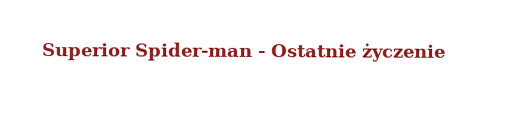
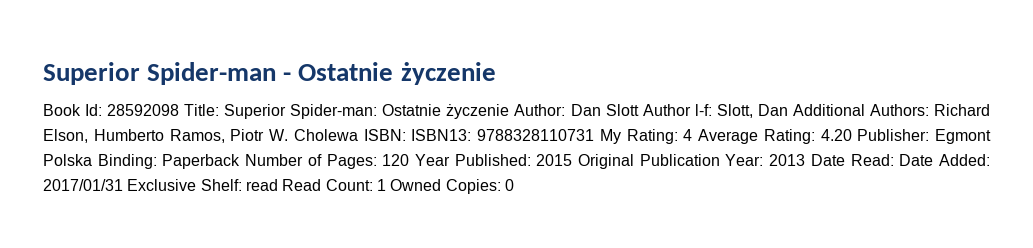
(446, 52) none -> [43,104,990,119] [43,129,991,144] [43,154,991,169] [43,179,514,194] // Book Id: 28592098 Title: Superior Spider-man: Ostatnie życzenie Author: Dan Slott Author l-f: Slott, Dan Additional Authors: Richard Elson, Humberto Ramos, Piotr W. Cholewa ISBN: ISBN13: 9788328110731 My Rating: 4 Average Rating: 4.20 Publisher: Egmont Polska Binding: Paperback Number of Pages: 120 Year Published: 2015 Original Publication Year: 2013 Date Read: Date Added: 2017/01/31 Exclusive Shelf: read Read Count: 1 Owned Copies: 0

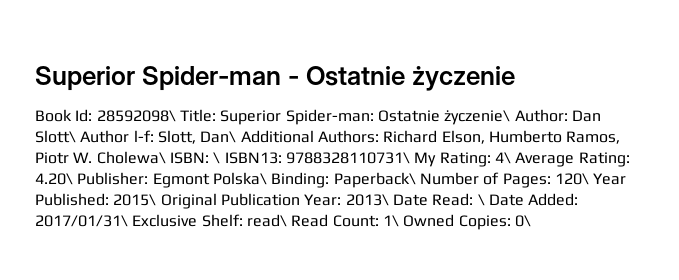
[107,104,180,116] 28592098 -> [96,110,176,122] 28592098\
[446,104,510,119] życzenie -> [444,110,511,125] życzenie\
[605,104,639,116] Slott -> [35,130,76,143] Slott\
[757,104,788,116] Dan -> [200,131,237,143] Dan\
[293,129,594,141] Cholewa ISBN: ISBN13: 9788328110731 -> [96,151,410,164] Cholewa\ ISBN: \ ISBN13: 9788328110731\
[683,129,693,141] 4 -> [494,152,511,164] 4\
[820,129,852,141] 4.20 -> [35,173,73,185] 4.20\
[43,154,241,169] Polska Binding: Paperback -> [212,172,416,188] Polska\ Binding: Paperback\
[382,154,410,166] 120 -> [554,173,589,185] 120\
[536,154,573,166] 2015 -> [113,194,157,206] 2015\
[769,154,806,166] 2013 -> [345,194,389,206] 2013\
(894, 160) none -> [477,194,485,206] \
[43,179,123,191] 2017/01/31 -> [35,215,128,227] 2017/01/31\
[245,179,278,191] read -> [246,214,287,227] read\
[376,179,386,191] 1 -> [382,215,399,227] 1\
[504,179,514,191] 0 -> [514,215,531,227] 0\

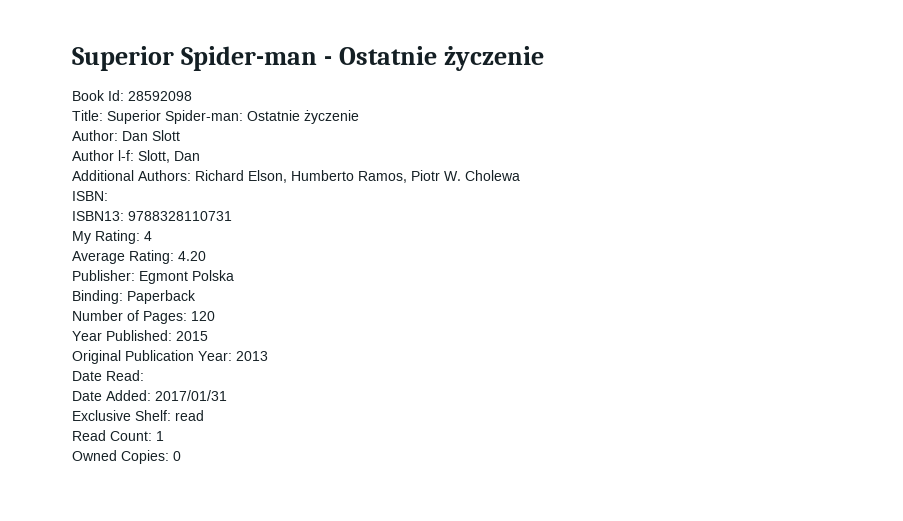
[96,110,176,122] 28592098\ -> [128,91,192,101] 28592098 //
[444,110,511,125] życzenie\ -> [304,110,359,124] życzenie //
[35,130,76,143] Slott\ -> [152,130,180,141] Slott //
[200,131,237,143] Dan\ -> [174,151,200,161] Dan //
[96,151,166,164] Cholewa\ -> [465,170,520,181] Cholewa //
[213,152,410,164] \ ISBN13: 9788328110731\ -> [72,211,232,221] // ISBN13: 9788328110731 //
[494,152,511,164] 4\ -> [144,231,152,241] 4 //
[35,173,73,185] 4.20\ -> [178,251,206,261] 4.20 //
[212,172,416,188] Polska\ Binding: Paperback\ -> [192,270,234,281] [72,290,196,304] Polska // Binding: Paperback //
[554,173,589,185] 120\ -> [191,311,215,321] 120 //
[113,194,157,206] 2015\ -> [176,331,208,341] 2015 //
[345,194,389,206] 2013\ -> [236,351,268,361] 2013 //
[477,194,485,206] \ -> (144, 375) //
[35,215,128,227] 2017/01/31\ -> [155,390,227,401] 2017/01/31 //
[246,214,287,227] read\ -> [175,410,204,421] read //
[382,215,399,227] 1\ -> [156,431,164,441] 1 //
[514,215,531,227] 0\ -> [173,451,181,461] 0

